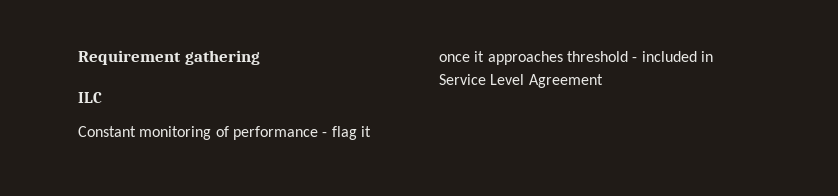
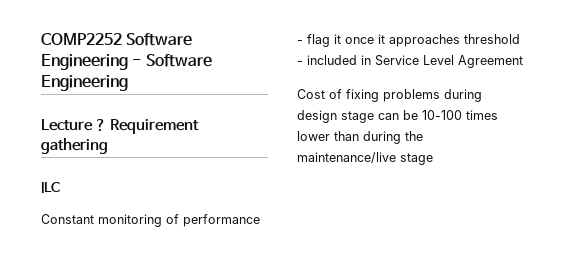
(78, 57) none -> [41,33,193,46] [41,54,212,70] [41,75,128,91] [41,119,107,131] COMP2252 Software Engineering - Software Engineering // Lecture ?
(603, 81) none -> [297,89,482,102] [297,110,498,123] [297,131,423,144] [297,152,433,165] // Cost of fixing problems during design stage can be 10-100 times lower than during the maintenance/live stage

